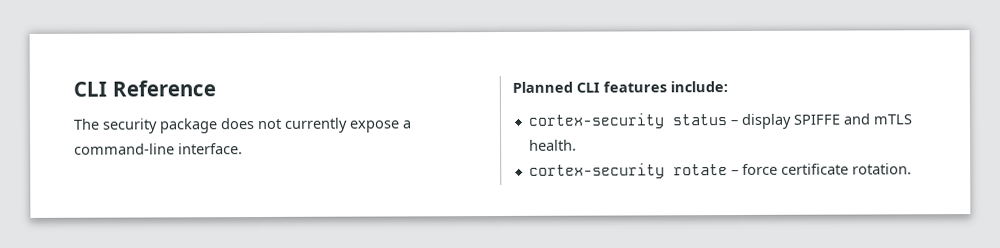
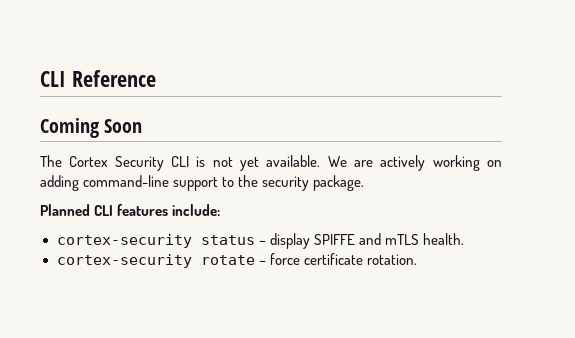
(216, 88) none -> [40,118,143,138] // Coming Soon
[102,117,412,134] [74,143,243,155] security package does not currently expose a command-line interface. -> [69,155,502,171] [40,175,365,191] Cortex Security CLI is not yet available. We are actively working on adding command-line support to the security package.

